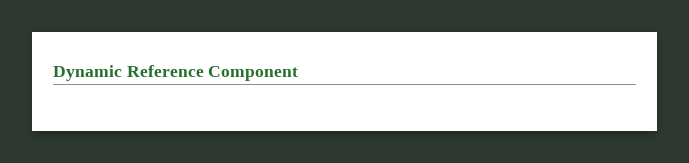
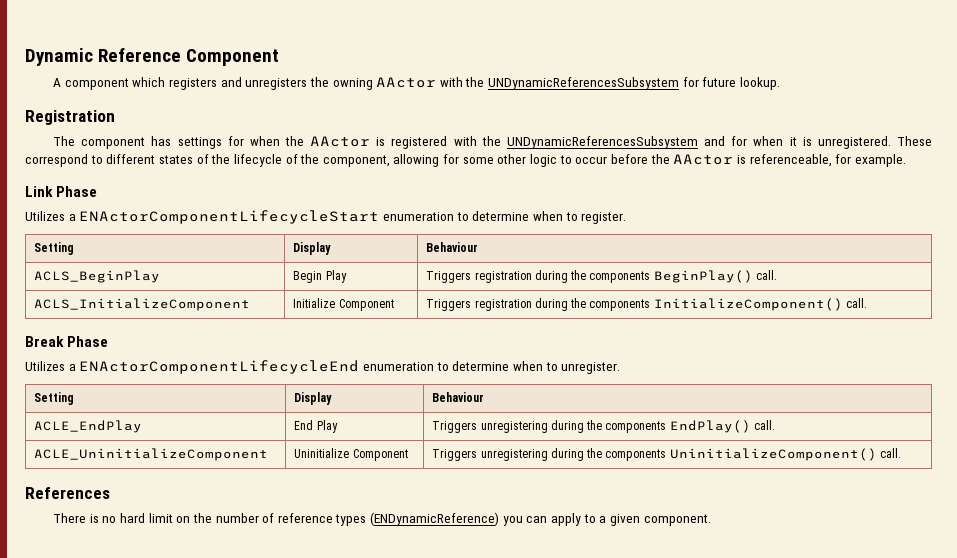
(299, 73) none -> [53,77,781,90] [25,110,115,125] [53,136,933,149] [25,154,906,167] [25,186,98,197] [25,210,627,224] [34,242,75,255] [293,242,332,255] [426,242,479,252] [34,270,161,283] [293,270,347,283] [426,270,777,283] [34,298,251,311] [293,298,394,311] [426,298,867,311] [25,336,109,347] [25,360,621,374] [34,392,75,405] [294,392,333,405] [432,392,485,402] [34,420,143,433] [294,420,338,433] [432,420,775,433] [34,448,269,461] [294,448,408,461] [432,448,901,461] [25,487,110,499] [53,512,711,526] // A component which registers and unregisters the owning AActor with the UNDynamicReferencesSubsystem for future lookup. // Registration // The component has settings for when the AActor is registered with the UNDynamicReferencesSubsystem and for when it is unregistered. These correspond to different states of the lifecycle of the component, allowing for some other logic to occur before the AActor is referenceable, for example. // Link Phase // Utilizes a ENActorComponentLifecycleStart enumeration to determine when to register. // Setting | Display | Behaviour // ACLS_BeginPlay | Begin Play | Triggers registration during the components BeginPlay() call. // ACLS_InitializeComponent | Initialize Component | Triggers registration during the components InitializeComponent() call. // Break Phase // Utilizes a ENActorComponentLifecycleEnd enumeration to determine when to unregister. // Setting | Display | Behaviour // ACLE_EndPlay | End Play | Triggers unregistering during the components EndPlay() call. // ACLE_UninitializeComponent | Uninitialize Component | Triggers unregistering during the components UninitializeComponent() call. // References // There is no hard limit on the number of reference types (ENDynamicReference) you can apply to a given component.

